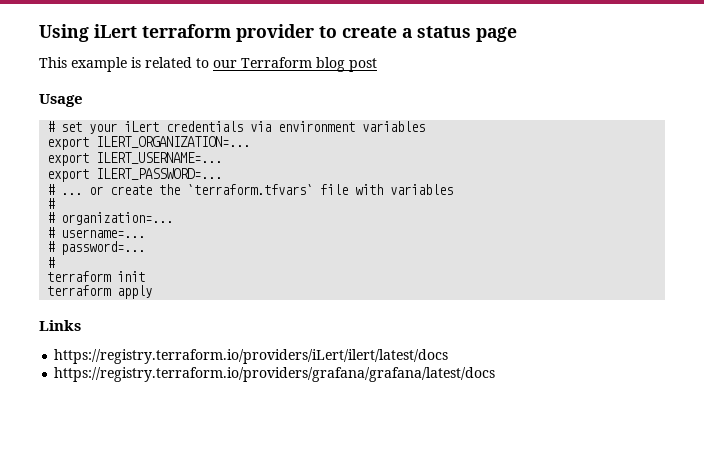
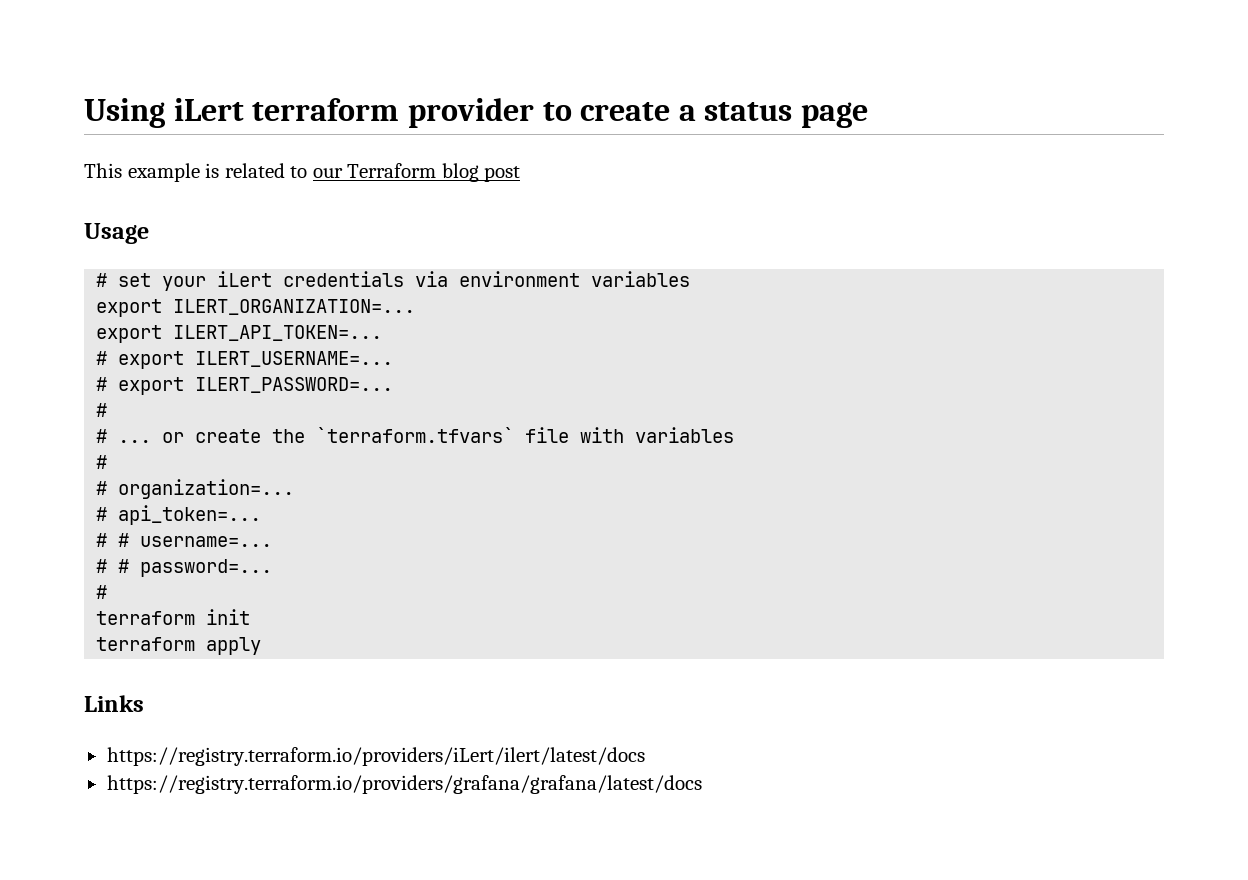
(90, 159) none -> [173,325,383,341] [96,351,185,369] ILERT_API_TOKEN=... // # export
(223, 158) none -> [96,377,108,391] #
(56, 189) none -> [96,429,108,443] // #
(56, 232) none -> [118,505,262,525] [96,533,130,547] api_token=... // # #
(56, 246) none -> [118,559,130,573] #

